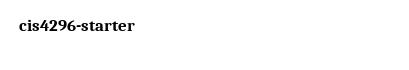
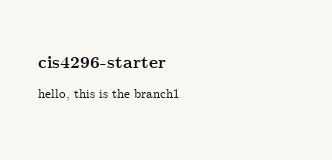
(135, 25) none -> [38,89,180,101] // hello, this is the branch1

